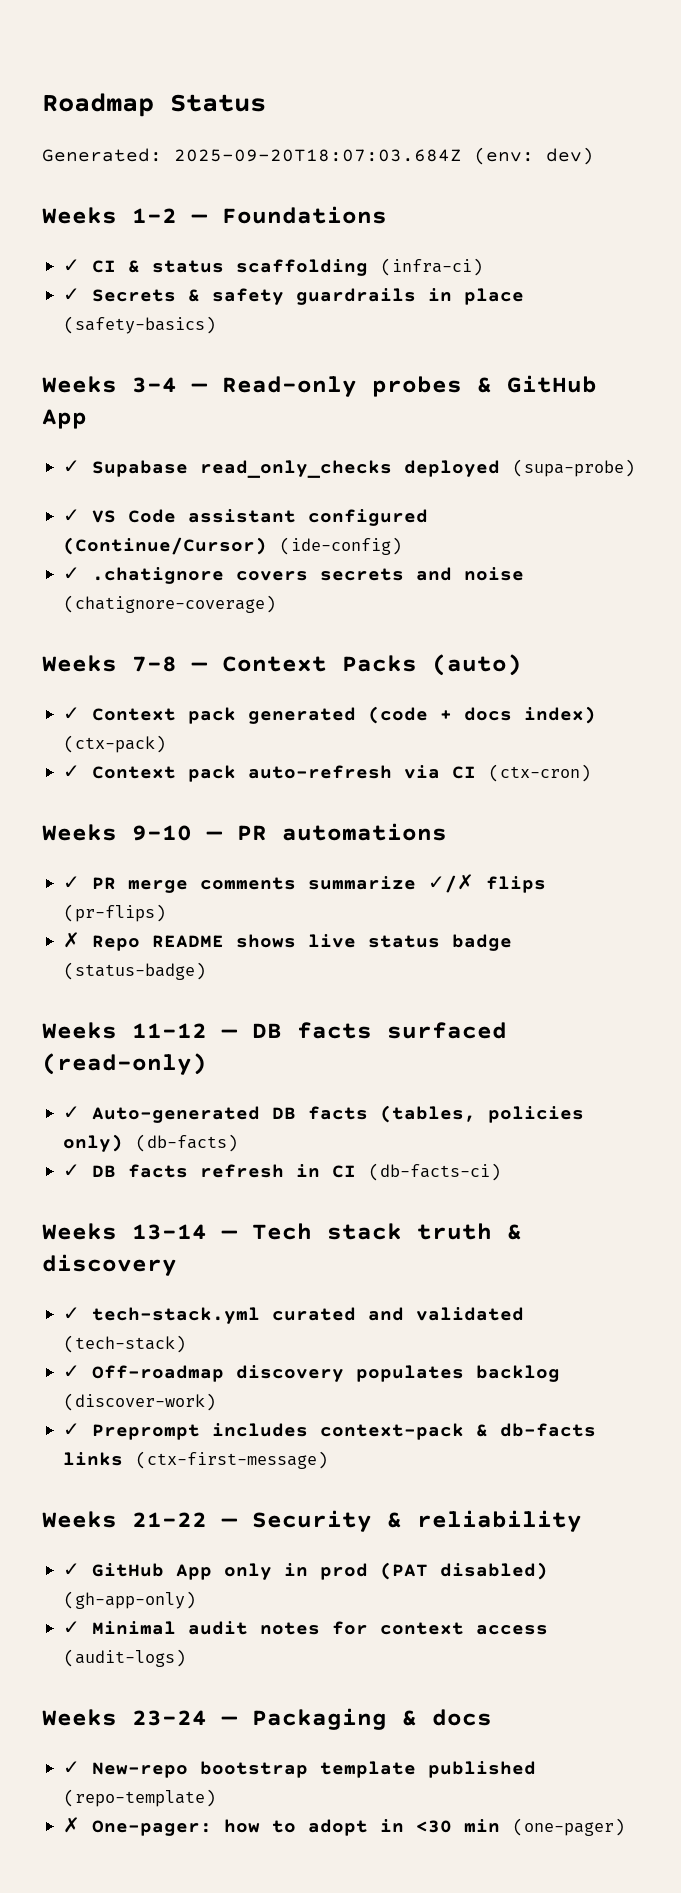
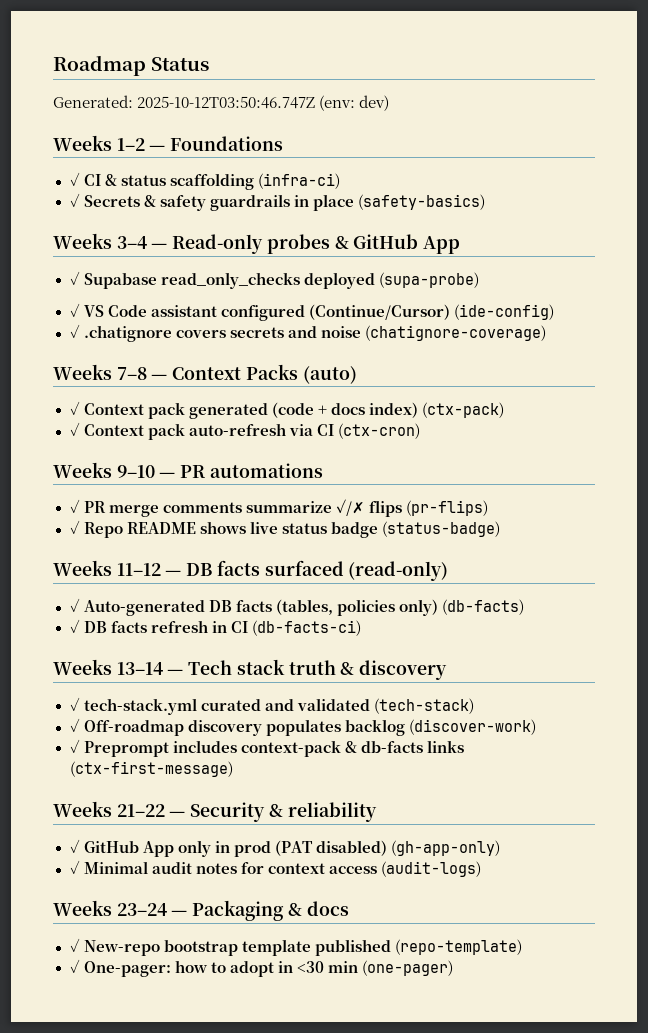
[174,149,462,162] 2025-09-20T18:07:03.684Z -> [137,96,316,109] 2025-10-12T03:50:46.747Z
[63,932,81,948] ✗ -> [69,520,80,534] ✓
[63,1817,81,1833] ✗ -> [69,959,80,973] ✓

